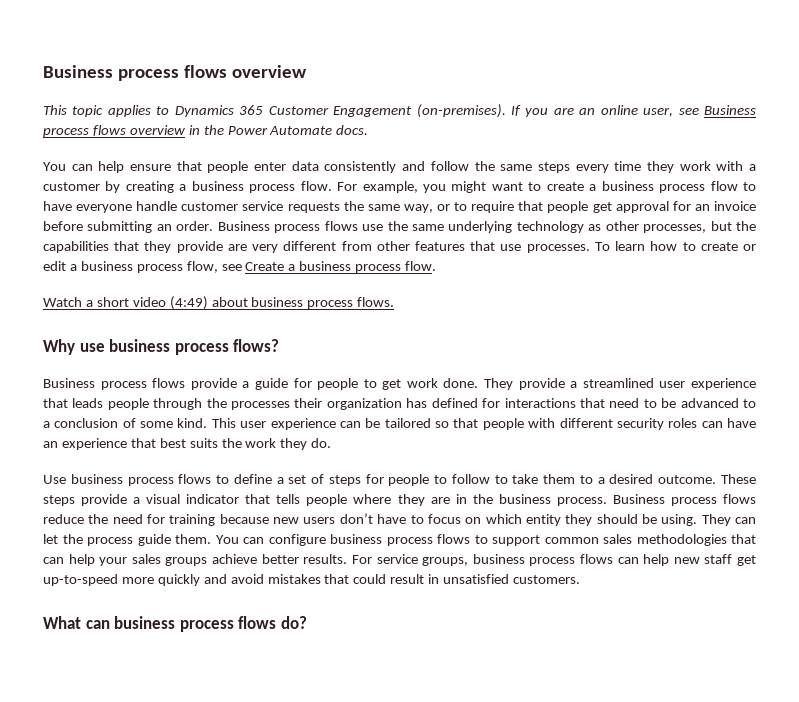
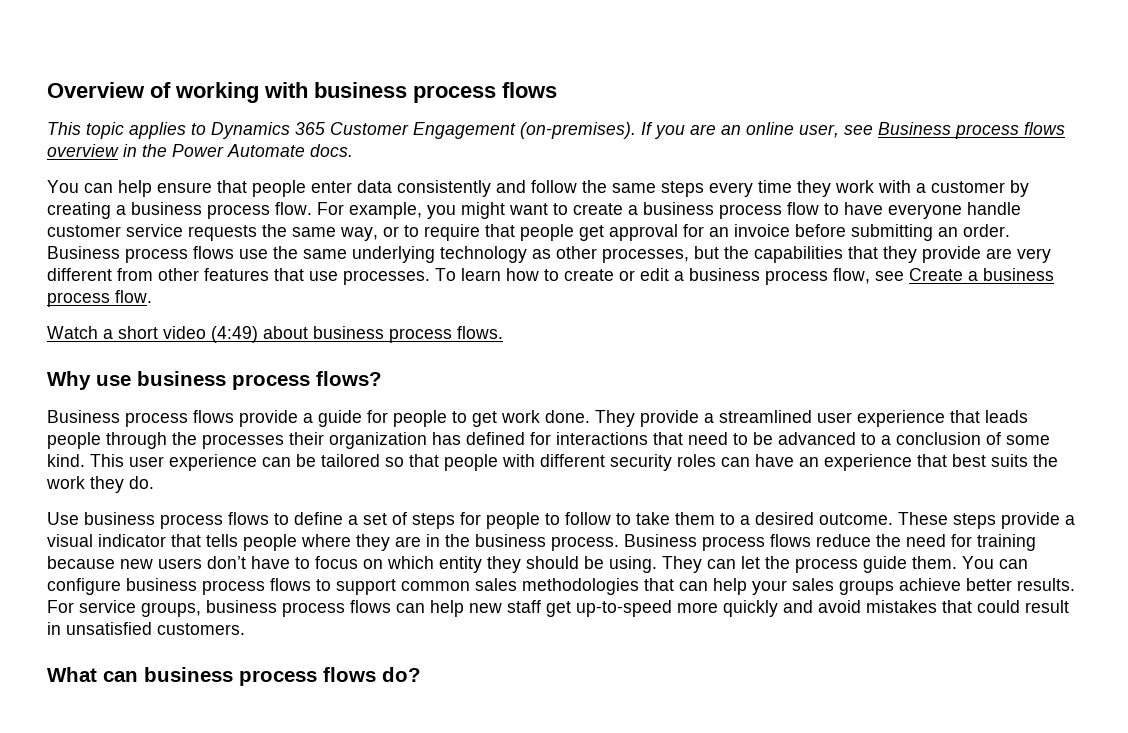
[43,65,307,81] Business process flows overview -> [47,82,557,103] Overview of working with business process flows

